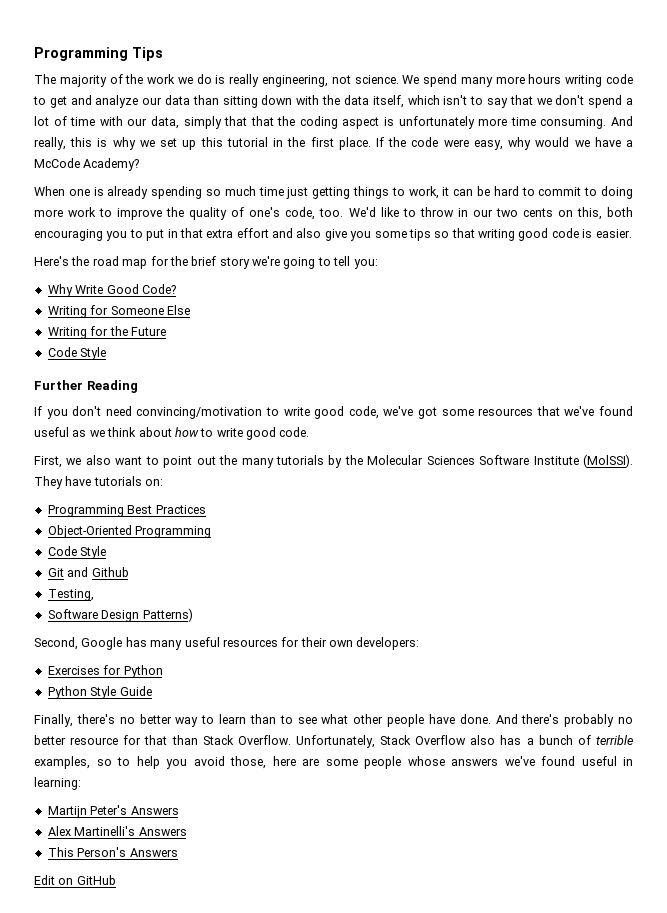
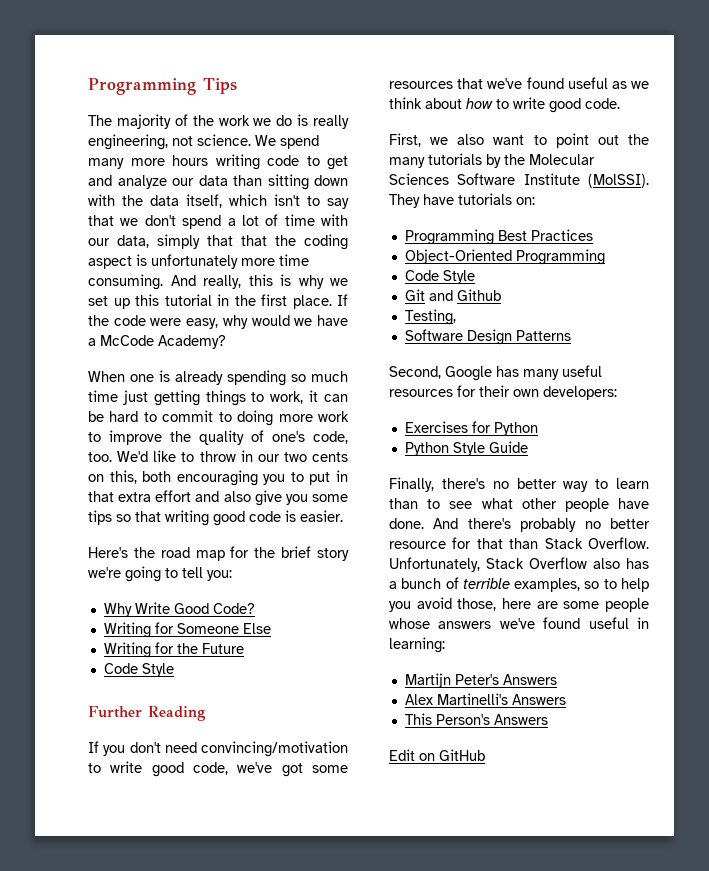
[142,608,193,622] Patterns) -> [515,330,571,341] Patterns

